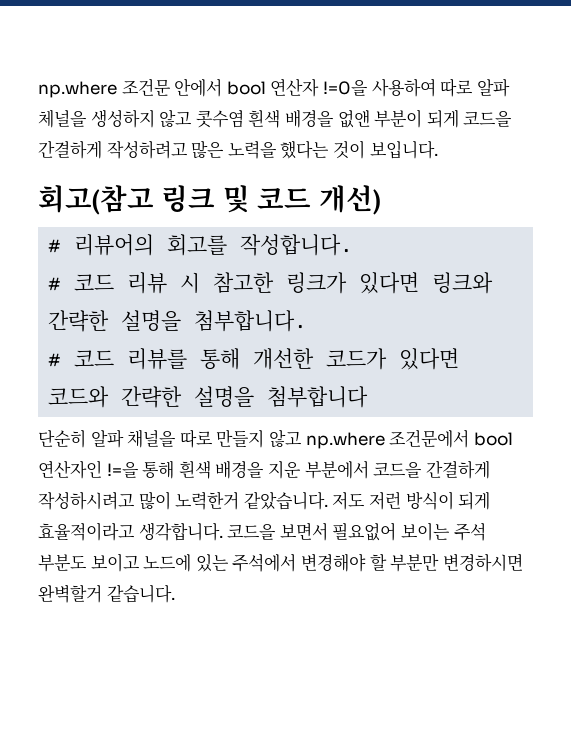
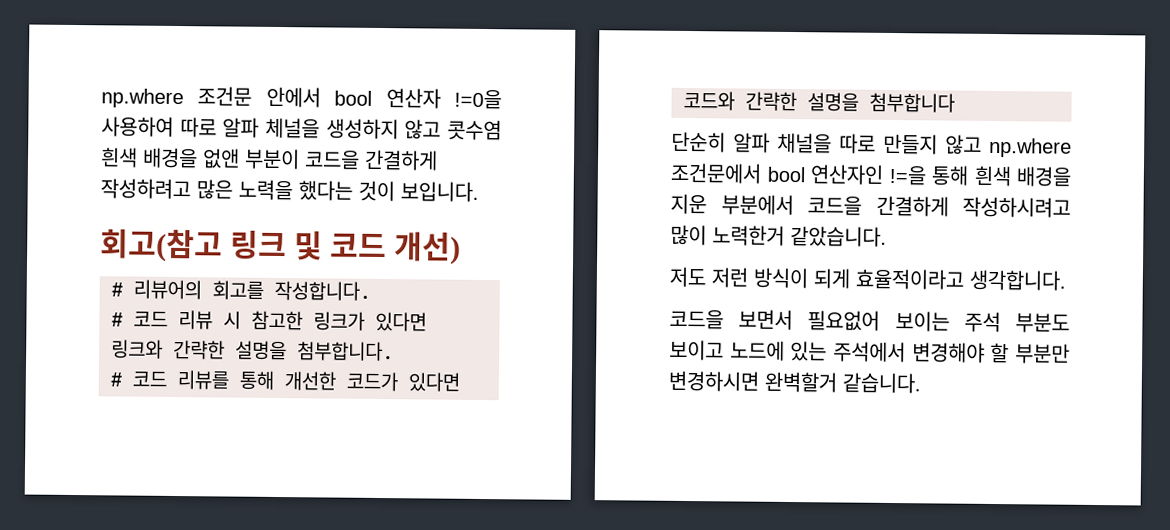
[426,109,459,128] 되게 -> (300, 159) none
(328, 500) none -> (887, 236) //
(223, 531) none -> (1066, 280) //

